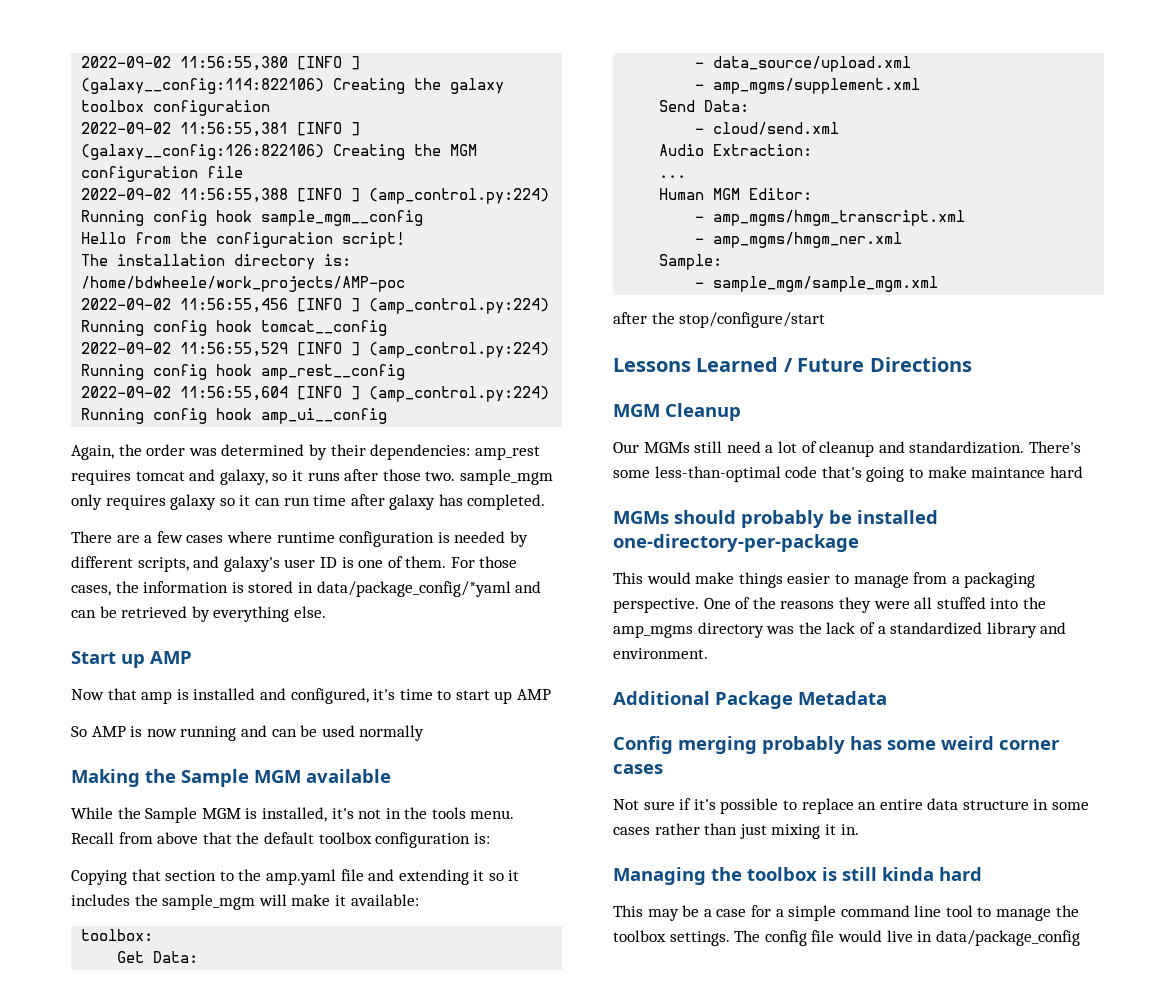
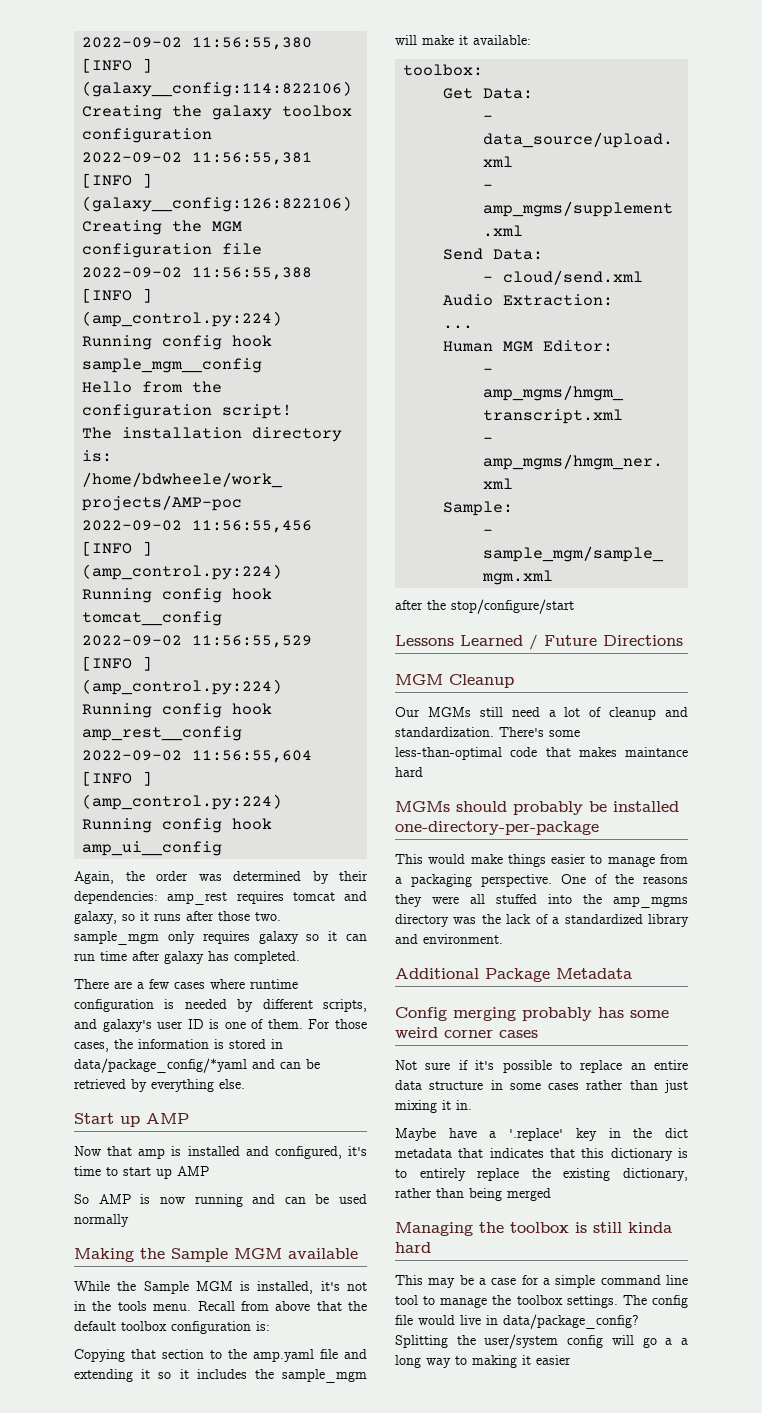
[821,466,967,482] that's going to make -> [545,747,617,757] that makes
(859, 829) none -> [395,1128,688,1141] [395,1148,688,1161] [395,1168,688,1181] [395,1188,551,1201] // Maybe have a '.replace' key in the dict metadata that indicates that this dictionary is to entirely replace the existing dictionary, rather than being merged
[935,930,1080,946] data/package_config -> [503,1314,639,1329] [395,1334,688,1349] [395,1355,571,1368] data/package_config? Splitting the user/system config will go a a long way to making it easier

